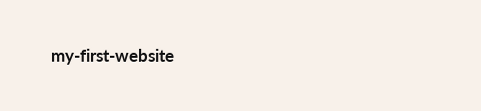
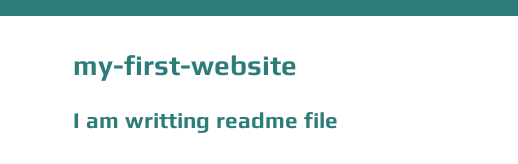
(175, 56) none -> [73,112,339,133] // I am writting readme file

